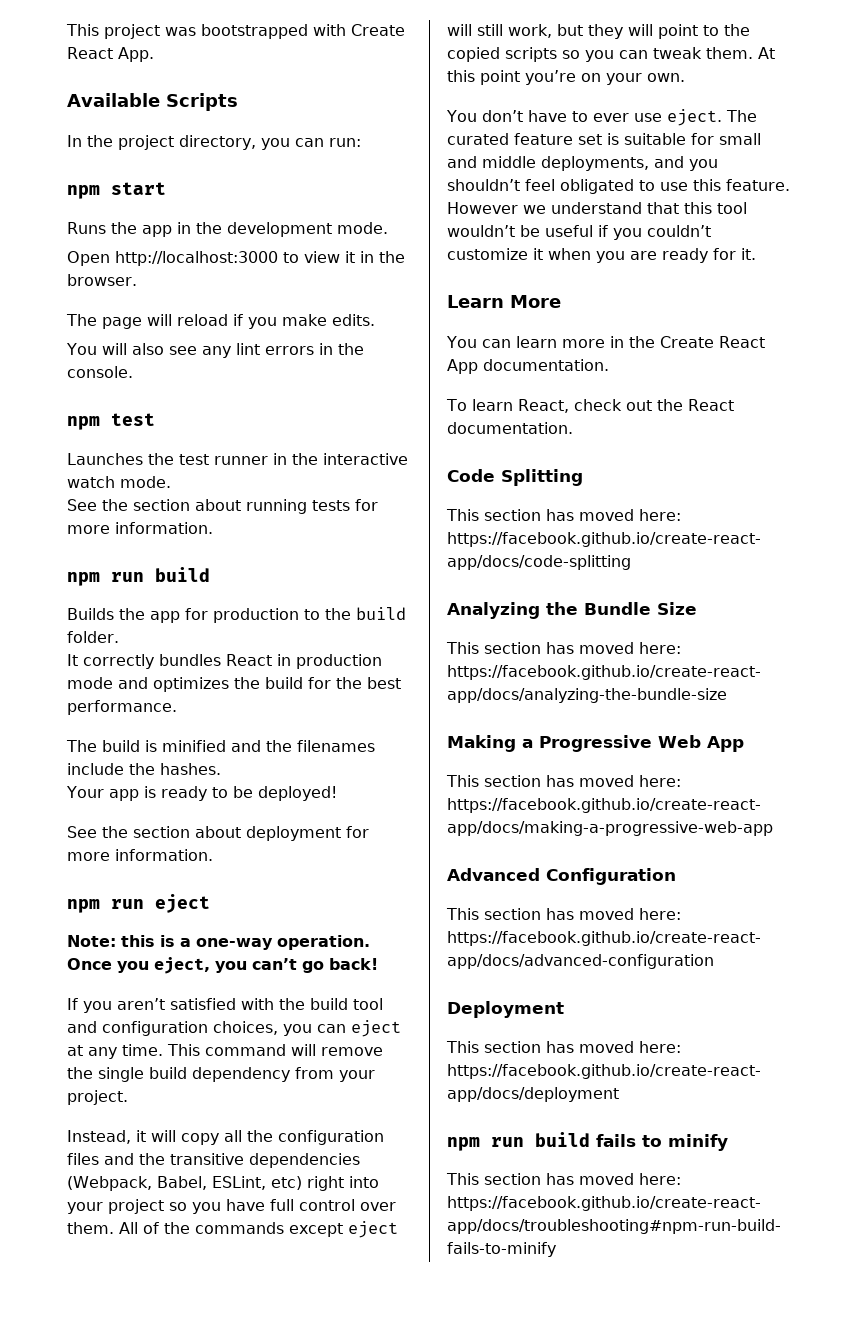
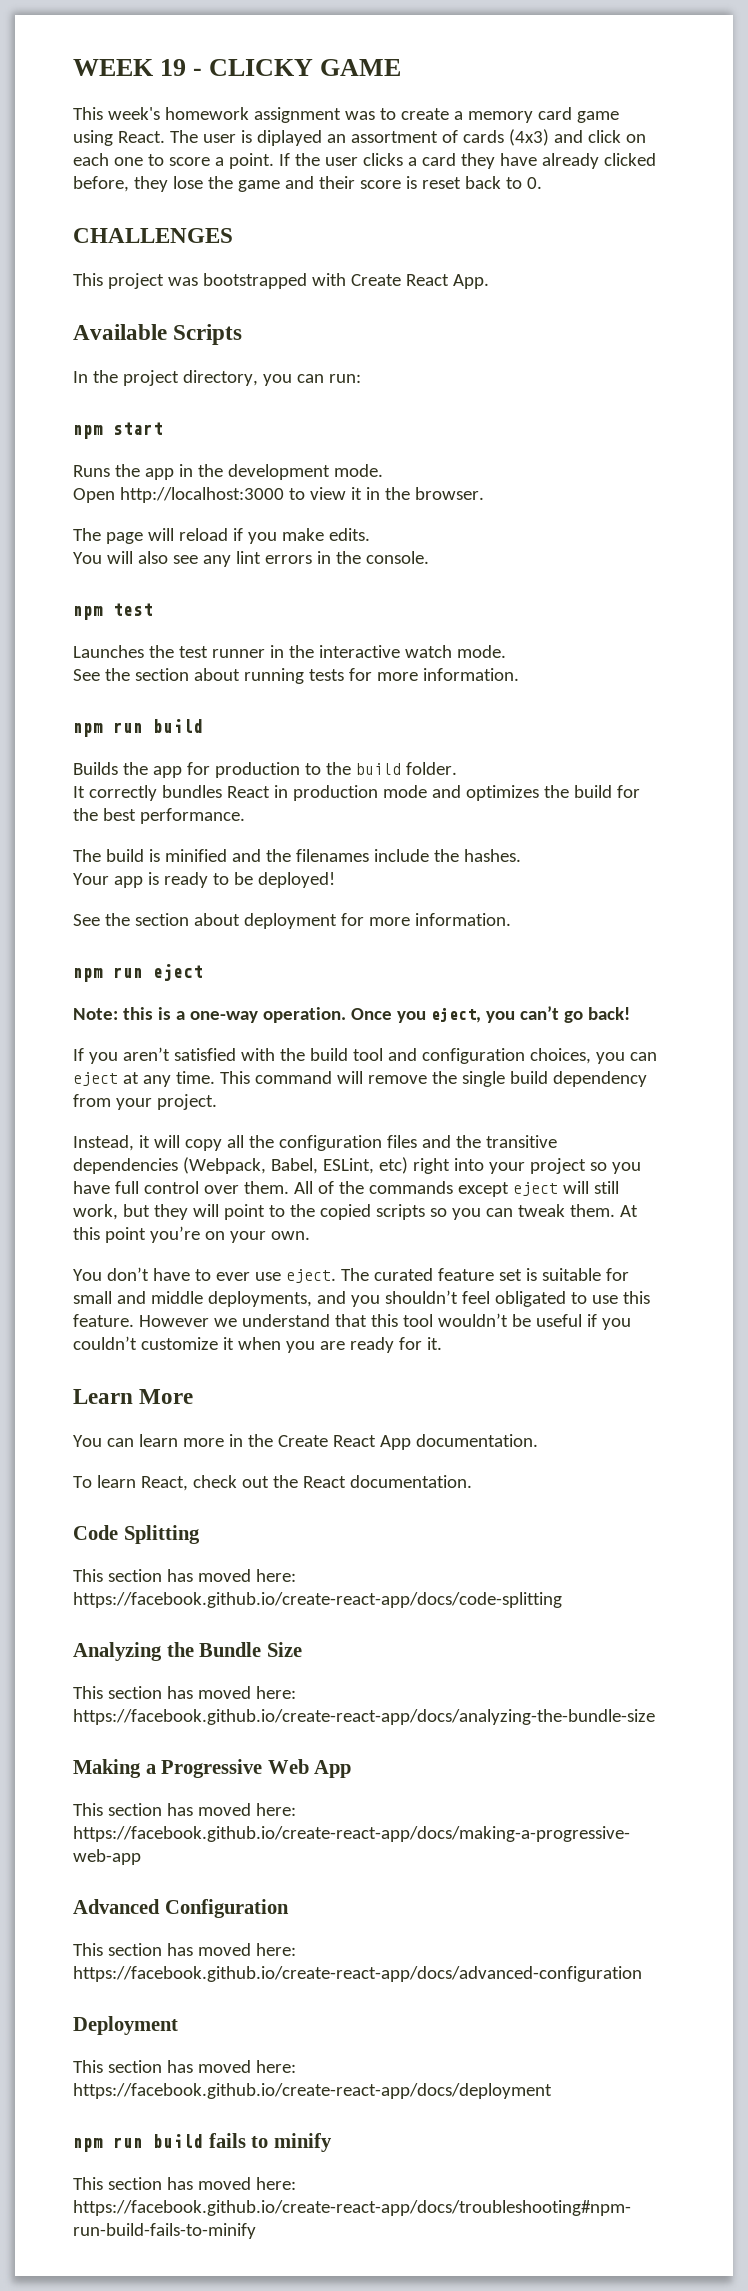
(66, 30) none -> [73,59,402,76] [73,107,619,123] [73,129,646,146] [73,153,656,169] [73,176,542,192] [73,228,233,243] WEEK 19 - CLICKY GAME // This week's homework assignment was to create a memory card game using React. The user is diplayed an assortment of cards (4x3) and click on each one to score a point. If the user clicks a card they have already clicked before, they lose the game and their score is reset back to 0. // CHALLENGES //

